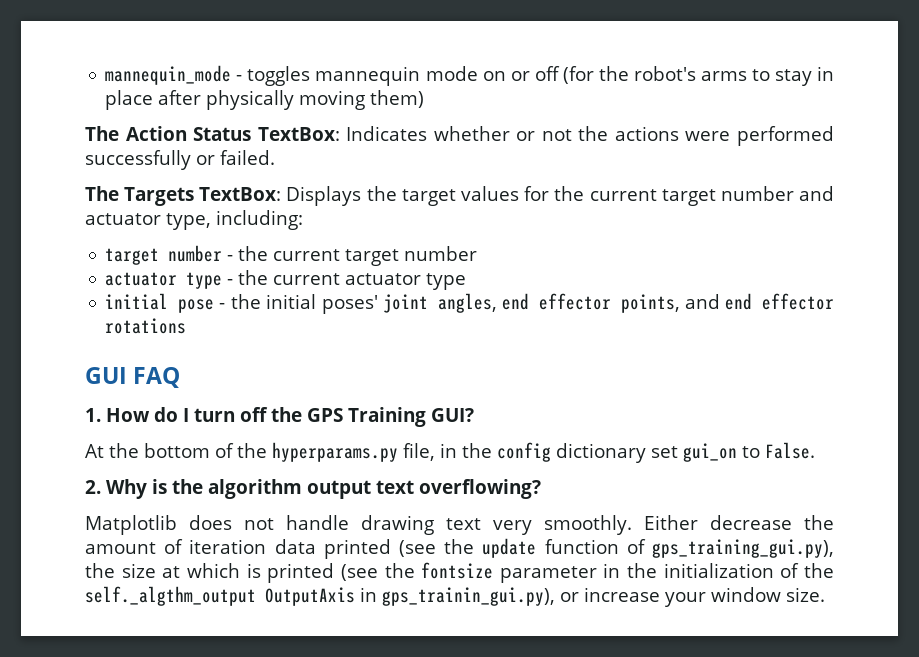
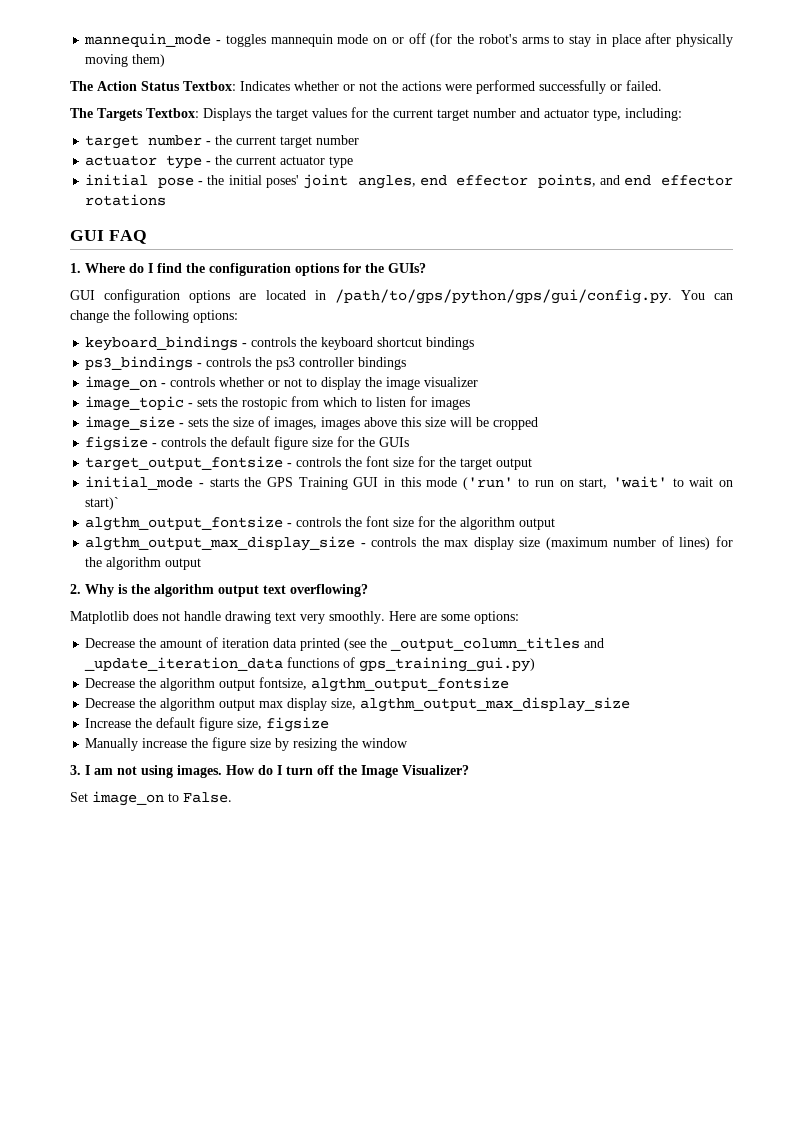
[257,127,340,141] TextBox: -> [183,81,236,91] Textbox:
[199,187,282,201] TextBox: -> [146,108,199,118] Textbox:
[106,407,474,427] [85,442,815,463] How do I turn off the GPS Training GUI? // At the bottom of the hyperparams.py file, in the config dictionary set gui_on to False. -> [85,263,426,276] [70,289,733,304] [70,309,238,323] [85,336,475,351] [85,356,407,371] [85,376,479,391] [85,396,471,411] [85,416,539,431] [85,436,410,451] [85,456,533,471] [85,476,733,490] [85,497,120,510] [85,516,556,531] [85,536,733,551] [85,557,202,570] Where do I find the configuration options for the GUIs? // GUI configuration options are located in /path/to/gps/python/gps/gui/config.py. You can change the following options: // keyboard_bindings - controls the keyboard shortcut bindings // ps3_bindings - controls the ps3 controller bindings // image_on - controls whether or not to display the image visualizer // image_topic - sets the rostopic from which to listen for images // image_size - sets the size of images, images above this size will be cropped // figsize - controls the default figure size for the GUIs // target_output_fontsize - controls the font size for the target output // initial_mode - starts the GPS Training GUI in this mode ('run' to run on start, 'wait' to wait on start)` // algthm_output_fontsize - controls the font size for the algorithm output // algthm_output_max_display_size - controls the max display size (maximum number of lines) for the algorithm output
[643,515,792,530] Either decrease -> [389,611,519,624] [85,638,136,648] Here are some options: // Decrease
[482,538,834,558] [85,562,834,583] [85,586,825,607] update function of gps_training_gui.py), the size at which is printed (see the fontsize parameter in the initialization of the self._algthm_output OutputAxis in gps_trainin_gui.py), or increase your window size. -> [390,637,605,651] [84,657,536,672] [85,677,510,692] [85,697,631,712] [85,717,330,732] [85,737,409,751] [70,765,469,778] [70,791,232,806] _output_column_titles and _update_iteration_data functions of gps_training_gui.py) // Decrease the algorithm output fontsize, algthm_output_fontsize // Decrease the algorithm output max display size, algthm_output_max_display_size // Increase the default figure size, figsize // Manually increase the figure size by resizing the window // 3. I am not using images. How do I turn off the Image Visualizer? // Set image_on to False.

